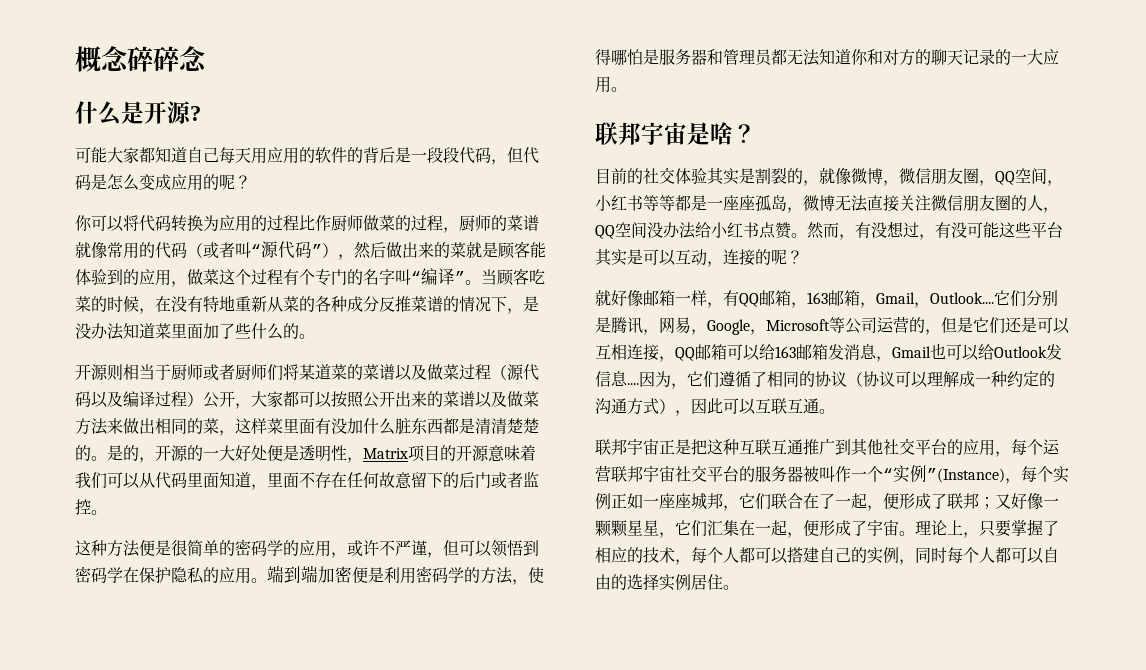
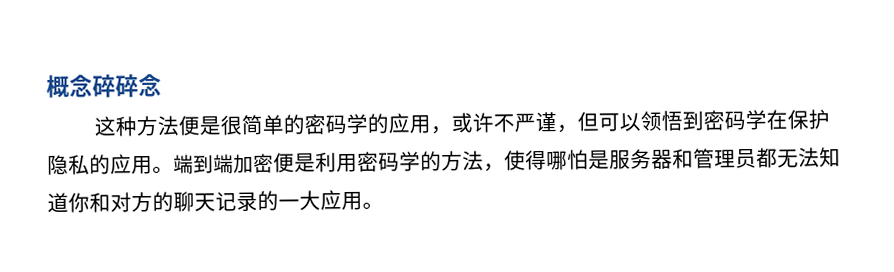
[75,101,201,126] [75,147,539,165] [75,174,251,191] [75,215,539,233] [75,241,546,260] [75,268,545,287] [75,295,539,314] [75,323,315,340] [75,364,539,381] [75,391,539,409] [75,418,539,436] [75,445,536,463] [75,471,539,490] [75,499,107,515] // 什么是开源? // 可能大家都知道自己每天用应用的软件的背后是一段段代码，但代码是怎么变成应用的呢？ // 你可以将代码转换为应用的过程比作厨师做菜的过程，厨师的菜谱就像常用的代码（或者叫“源代码”），然后做出来的菜就是顾客能体验到的应用，做菜这个过程有个专门的名字叫“编译”。当顾客吃菜的时候，在没有特地重新从菜的各种成分反推菜谱的情况下，是没办法知道菜里面加了些什么的。 // 开源则相当于厨师或者厨师们将某道菜的菜谱以及做菜过程（源代码以及编译过程）公开，大家都可以按照公开出来的菜谱以及做菜方法来做出相同的菜，这样菜里面有没加什么脏东西都是清清楚楚的。是的，开源的一大好处便是透明性，Matrix项目的开源意味着我们可以从代码里面知道，里面不存在任何故意留下的后门或者监控。 -> (162, 85) none
[595,122,756,145] [595,167,1063,186] [595,195,1059,213] [595,221,1063,240] [595,249,803,267] [595,290,1058,308] [595,316,1070,335] [595,343,1062,362] [595,371,1055,389] [595,398,835,416] [595,438,1060,457] [595,465,1069,484] [595,493,1059,511] [595,519,1059,538] [595,547,1059,565] [595,574,739,591] // 联邦宇宙是啥？ // 目前的社交体验其实是割裂的，就像微博，微信朋友圈，QQ空间，小红书等等都是一座座孤岛，微博无法直接关注微信朋友圈的人，QQ空间没办法给小红书点赞。然而，有没想过，有没可能这些平台其实是可以互动，连接的呢？ // 就好像邮箱一样，有QQ邮箱，163邮箱，Gmail，Outlook....它们分别是腾讯，网易，Google，Microsoft等公司运营的，但是它们还是可以互相连接，QQ邮箱可以给163邮箱发消息，Gmail也可以给Outlook发信息....因为，它们遵循了相同的协议（协议可以理解成一种约定的沟通方式），因此可以互联互通。 // 联邦宇宙正是把这种互联互通推广到其他社交平台的应用，每个运营联邦宇宙社交平台的服务器被叫作一个“实例”(Instance)，每个实例正如一座座城邦，它们联合在了一起，便形成了联邦；又好像一颗颗星星，它们汇集在一起，便形成了宇宙。理论上，只要掌握了相应的技术，每个人都可以搭建自己的实例，同时每个人都可以自由的选择实例居住。 -> (384, 205) none

